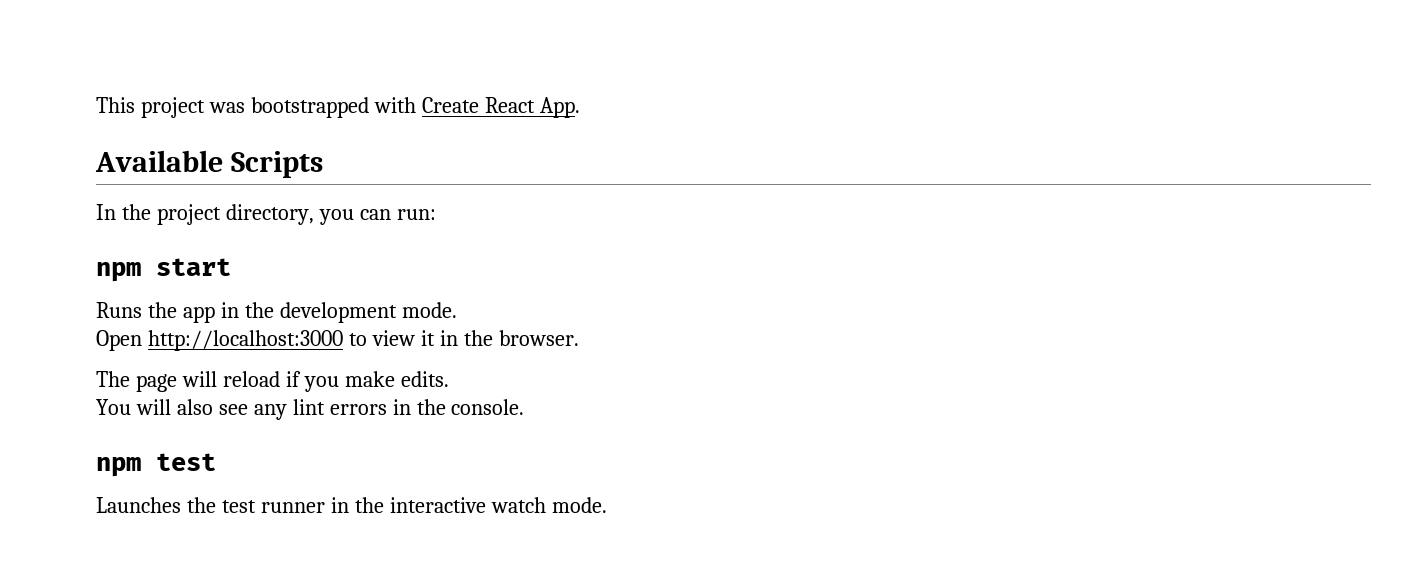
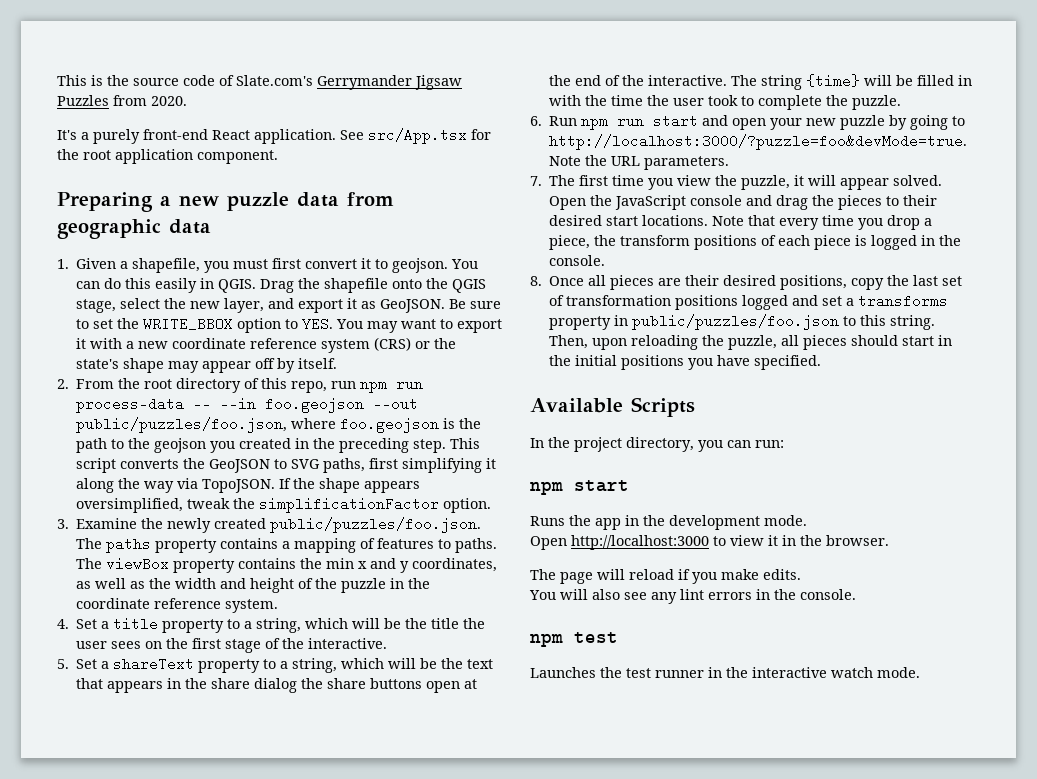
[96,97,580,118] This project was bootstrapped with Create React App. -> [57,75,462,90] [57,95,187,106] [57,128,491,144] [57,149,278,164] [57,192,394,212] [57,219,211,239] [57,258,479,273] [76,278,487,293] [76,298,502,313] [76,317,503,333] [76,337,457,353] [76,358,338,373] [57,378,424,393] [76,397,419,413] [76,417,482,433] [76,438,481,453] [76,458,497,473] [76,478,421,493] [76,497,492,513] [57,517,482,533] [76,537,498,553] [76,557,498,573] [76,578,431,593] [76,598,279,613] [57,617,486,633] [76,638,388,653] [57,657,494,673] [76,678,478,693] [549,74,973,90] [549,95,902,110] [530,114,966,130] [549,134,968,150] [549,155,730,170] [530,175,943,190] [549,195,938,210] [549,215,933,230] [549,235,962,250] [549,255,606,266] [530,275,963,290] [549,294,949,310] [549,314,936,330] [549,335,953,350] [549,355,822,370] This is the source code of Slate.com's Gerrymander Jigsaw Puzzles from 2020. // It's a purely front-end React application. See src/App.tsx for the root application component. // Preparing a new puzzle data from geographic data // 1. Given a shapefile, you must first convert it to geojson. You can do this easily in QGIS. Drag the shapefile onto the QGIS stage, select the new layer, and export it as GeoJSON. Be sure to set the WRITE_BBOX option to YES. You may want to export it with a new coordinate reference system (CRS) or the state's shape may appear off by itself. // 2. From the root directory of this repo, run npm run process-data -- --in foo.geojson --out public/puzzles/foo.json, where foo.geojson is the path to the geojson you created in the preceding step. This script converts the GeoJSON to SVG paths, first simplifying it along the way via TopoJSON. If the shape appears oversimplified, tweak the simplificationFactor option. // 3. Examine the newly created public/puzzles/foo.json. The paths property contains a mapping of features to paths. The viewBox property contains the min x and y coordinates, as well as the width and height of the puzzle in the coordinate reference system. // 4. Set a title property to a string, which will be the title the user sees on the first stage of the interactive. // 5. Set a shareText property to a string, which will be the text that appears in the share dialog the share buttons open at the end of the interactive. The string {time} will be filled in with the time the user took to complete the puzzle. // 6. Run npm run start and open your new puzzle by going to http://localhost:3000/?puzzle=foo&devMode=true. Note the URL parameters. // 7. The first time you view the puzzle, it will appear solved. Open the JavaScript console and drag the pieces to their desired start locations. Note that every time you drop a piece, the transform positions of each piece is logged in the console. // 8. Once all pieces are their desired positions, copy the last set of transformation positions logged and set a transforms property in public/puzzles/foo.json to this string. Then, upon reloading the puzzle, all pieces should start in the initial positions you have specified.

